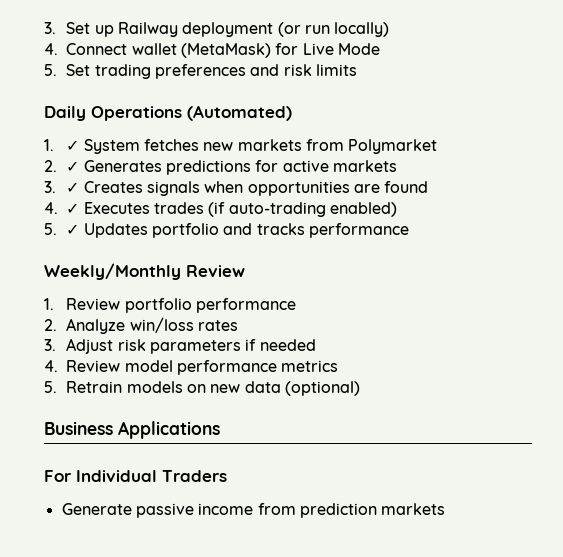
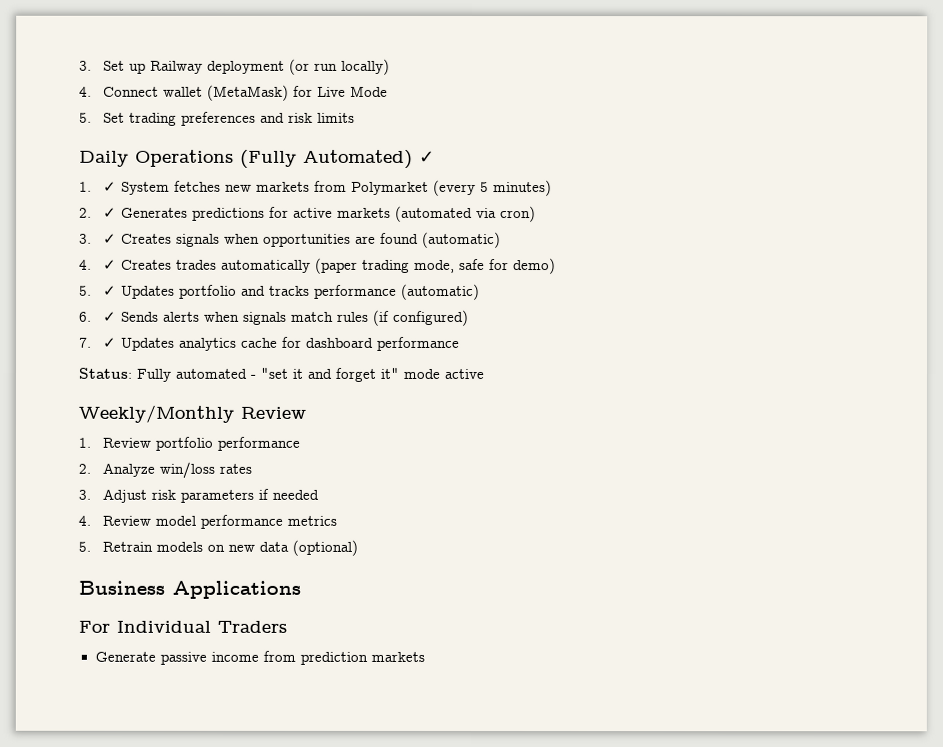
[187,105,292,121] (Automated) -> [240,149,435,169] (Fully Automated) ✓
(438, 146) none -> [433,179,553,197] (every 5 minutes)
(398, 166) none -> [395,205,537,223] (automated via cron)
(429, 187) none -> [422,231,502,249] (automatic)
[83,202,398,217] Executes trades (if auto-trading enabled) -> [121,257,557,275] Creates trades automatically (paper trading mode, safe for demo)
(410, 230) none -> [401,283,481,301] [79,309,470,326] [79,336,461,351] [78,367,485,382] (automatic) // 6. ✓ Sends alerts when signals match rules (if configured) // 7. ✓ Updates analytics cache for dashboard performance // Status: Fully automated - "set it and forget it" mode active

